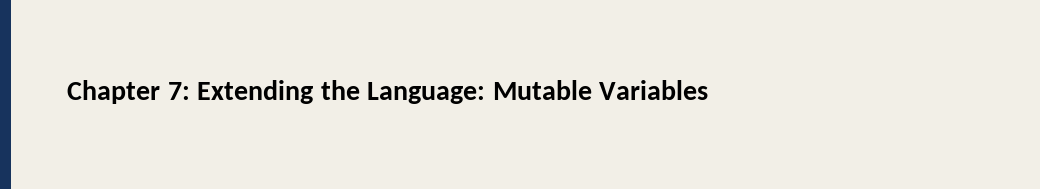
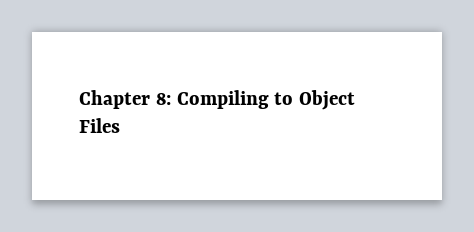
[167,80,709,104] 7: Extending the Language: Mutable Variables -> [155,90,356,110] [79,118,120,133] 8: Compiling to Object Files

